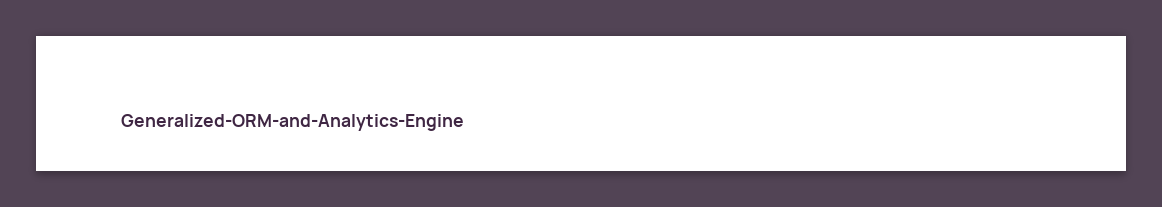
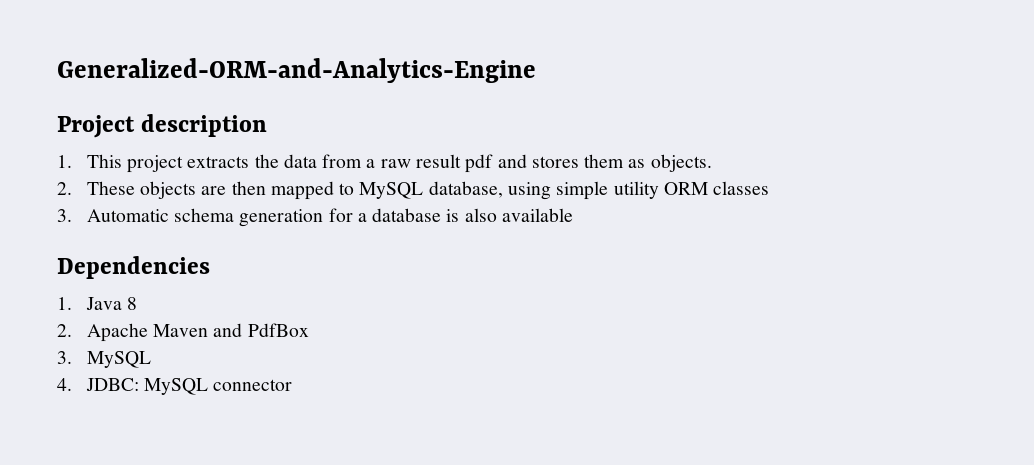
(464, 122) none -> [57,114,268,138] [57,154,712,173] [57,181,770,200] [57,208,574,227] [57,256,210,279] [57,297,138,310] [57,323,309,342] [57,351,151,368] [57,378,293,395] // Project description // 1. This project extracts the data from a raw result pdf and stores them as objects. // 2. These objects are then mapped to MySQL database, using simple utility ORM classes // 3. Automatic schema generation for a database is also available // Dependencies // 1. Java 8 // 2. Apache Maven and PdfBox // 3. MySQL // 4. JDBC: MySQL connector

